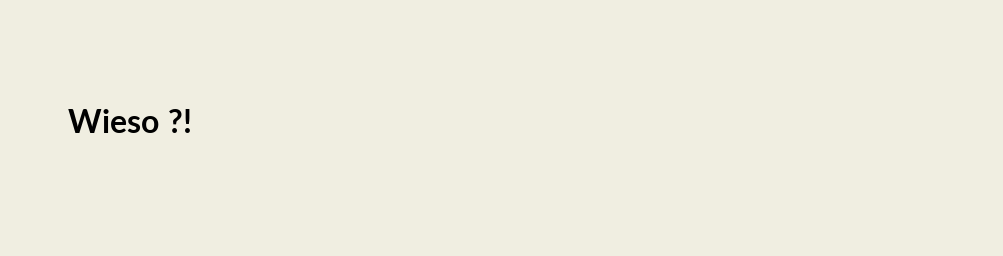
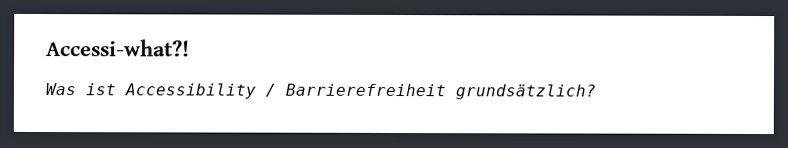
[68,109,192,133] Wieso ?! -> [46,39,190,57] [45,83,596,100] Accessi-what?! // Was ist Accessibility / Barrierefreiheit grundsätzlich?

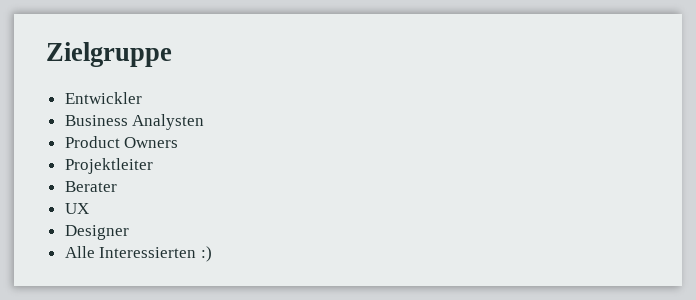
[46,39,190,57] [45,83,596,100] Accessi-what?! // Was ist Accessibility / Barrierefreiheit grundsätzlich? -> [46,42,172,67] [64,92,142,104] [64,114,205,130] [64,136,179,148] [64,158,153,174] [64,181,117,192] [64,203,89,214] [64,225,129,240] [64,246,212,262] Zielgruppe // Entwickler // Business Analysten // Product Owners // Projektleiter // Berater // UX // Designer // Alle Interessierten :)

